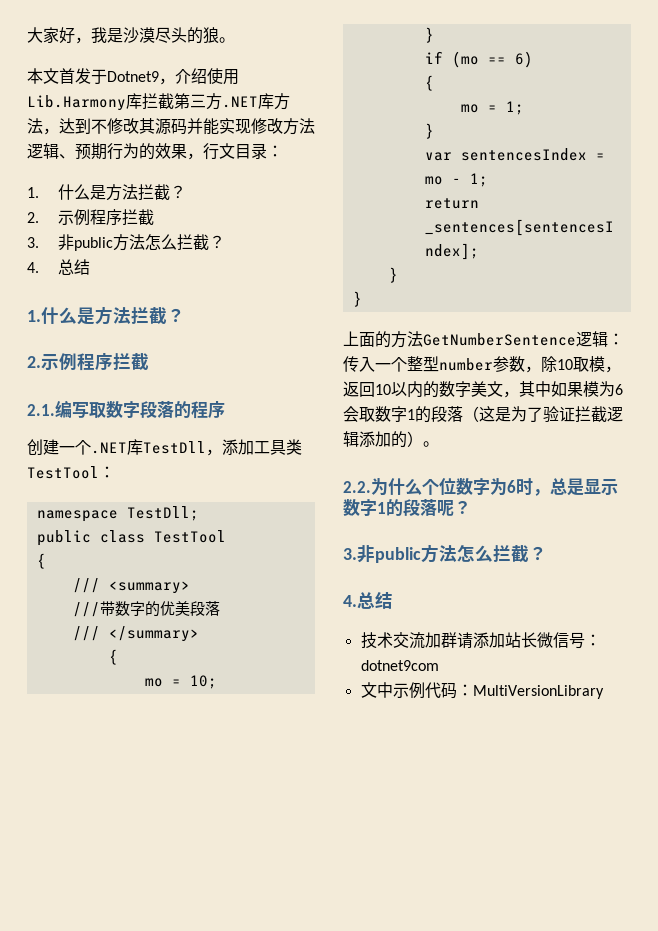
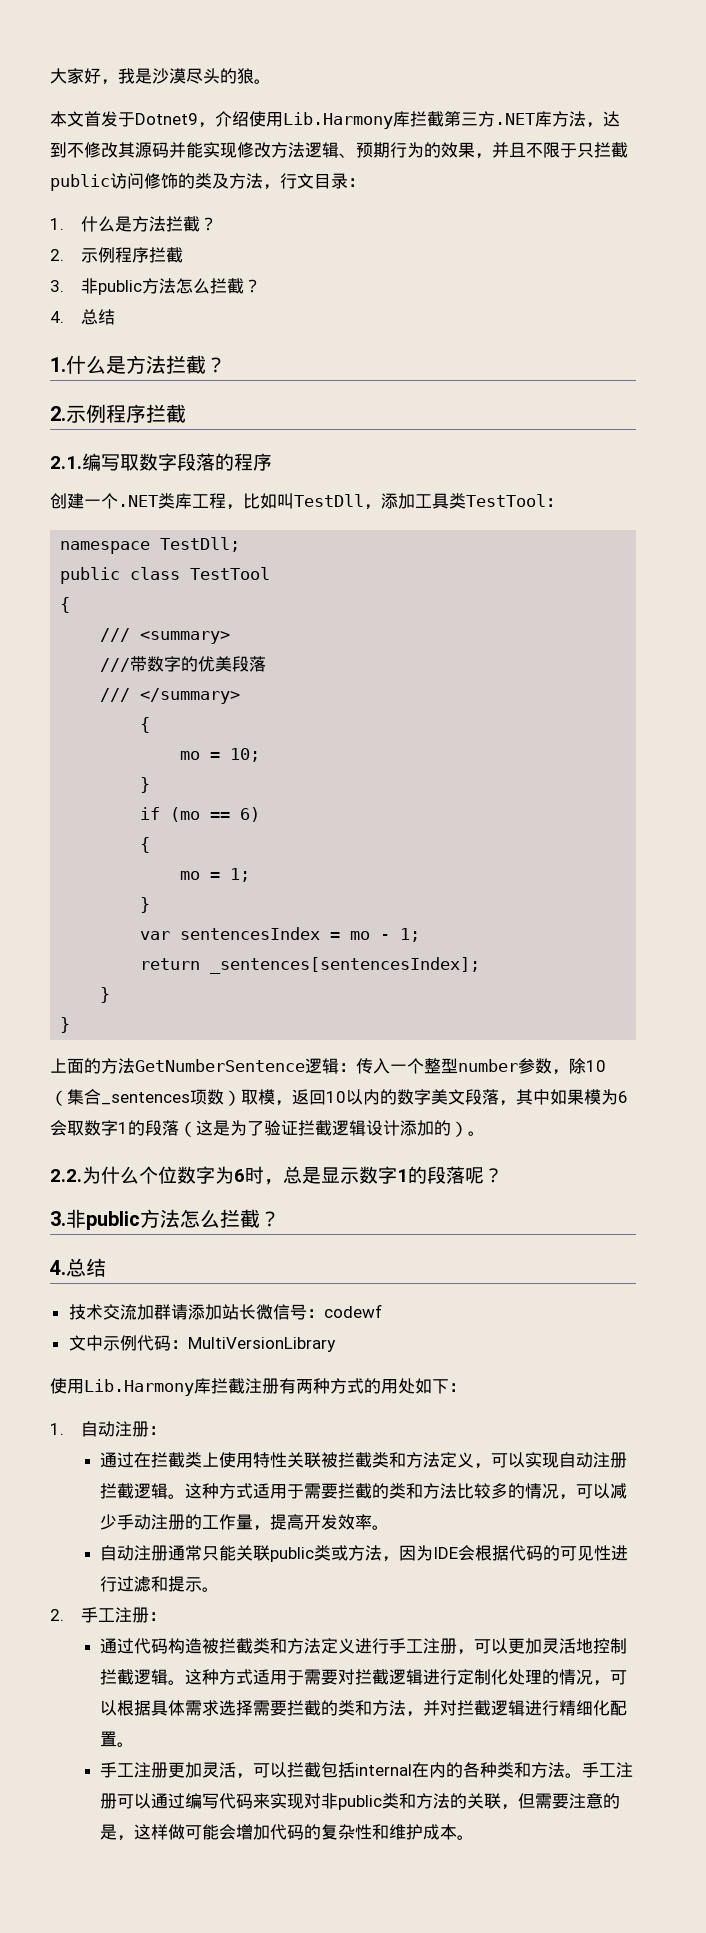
(203, 156) none -> [492,142,628,158] [50,173,280,191] 并且不限于只拦截public访问修饰的类及方法，
[127,439,143,455] 库 -> [158,493,294,510] 类库工程，比如叫
(573, 364) none -> [50,1089,241,1106] （集合_sentences项数）
(503, 389) none -> [465,1089,499,1105] 段落
(359, 439) none -> [366,1120,400,1136] 设计
[360,660,439,671] dotnet9com -> [323,1304,382,1318] codewf
(604, 692) none -> [50,1378,466,1396] [50,1421,167,1437] [99,1452,627,1469] [99,1483,627,1500] [99,1514,389,1531] [99,1545,628,1562] [99,1576,219,1592] [50,1607,167,1623] [99,1638,627,1655] [99,1669,627,1686] [99,1700,627,1717] [99,1731,134,1747] [99,1762,633,1779] [99,1793,620,1810] [99,1824,474,1841] // 使用Lib.Harmony库拦截注册有两种方式的用处如下： // 1.自动注册： // 通过在拦截类上使用特性关联被拦截类和方法定义，可以实现自动注册拦截逻辑。这种方式适用于需要拦截的类和方法比较多的情况，可以减少手动注册的工作量，提高开发效率。 // 自动注册通常只能关联public类或方法，因为IDE会根据代码的可见性进行过滤和提示。 // 2.手工注册： // 通过代码构造被拦截类和方法定义进行手工注册，可以更加灵活地控制拦截逻辑。这种方式适用于需要对拦截逻辑进行定制化处理的情况，可以根据具体需求选择需要拦截的类和方法，并对拦截逻辑进行精细化配置。 // 手工注册更加灵活，可以拦截包括internal在内的各种类和方法。手工注册可以通过编写代码来实现对非public类和方法的关联，但需要注意的是，这样做可能会增加代码的复杂性和维护成本。

